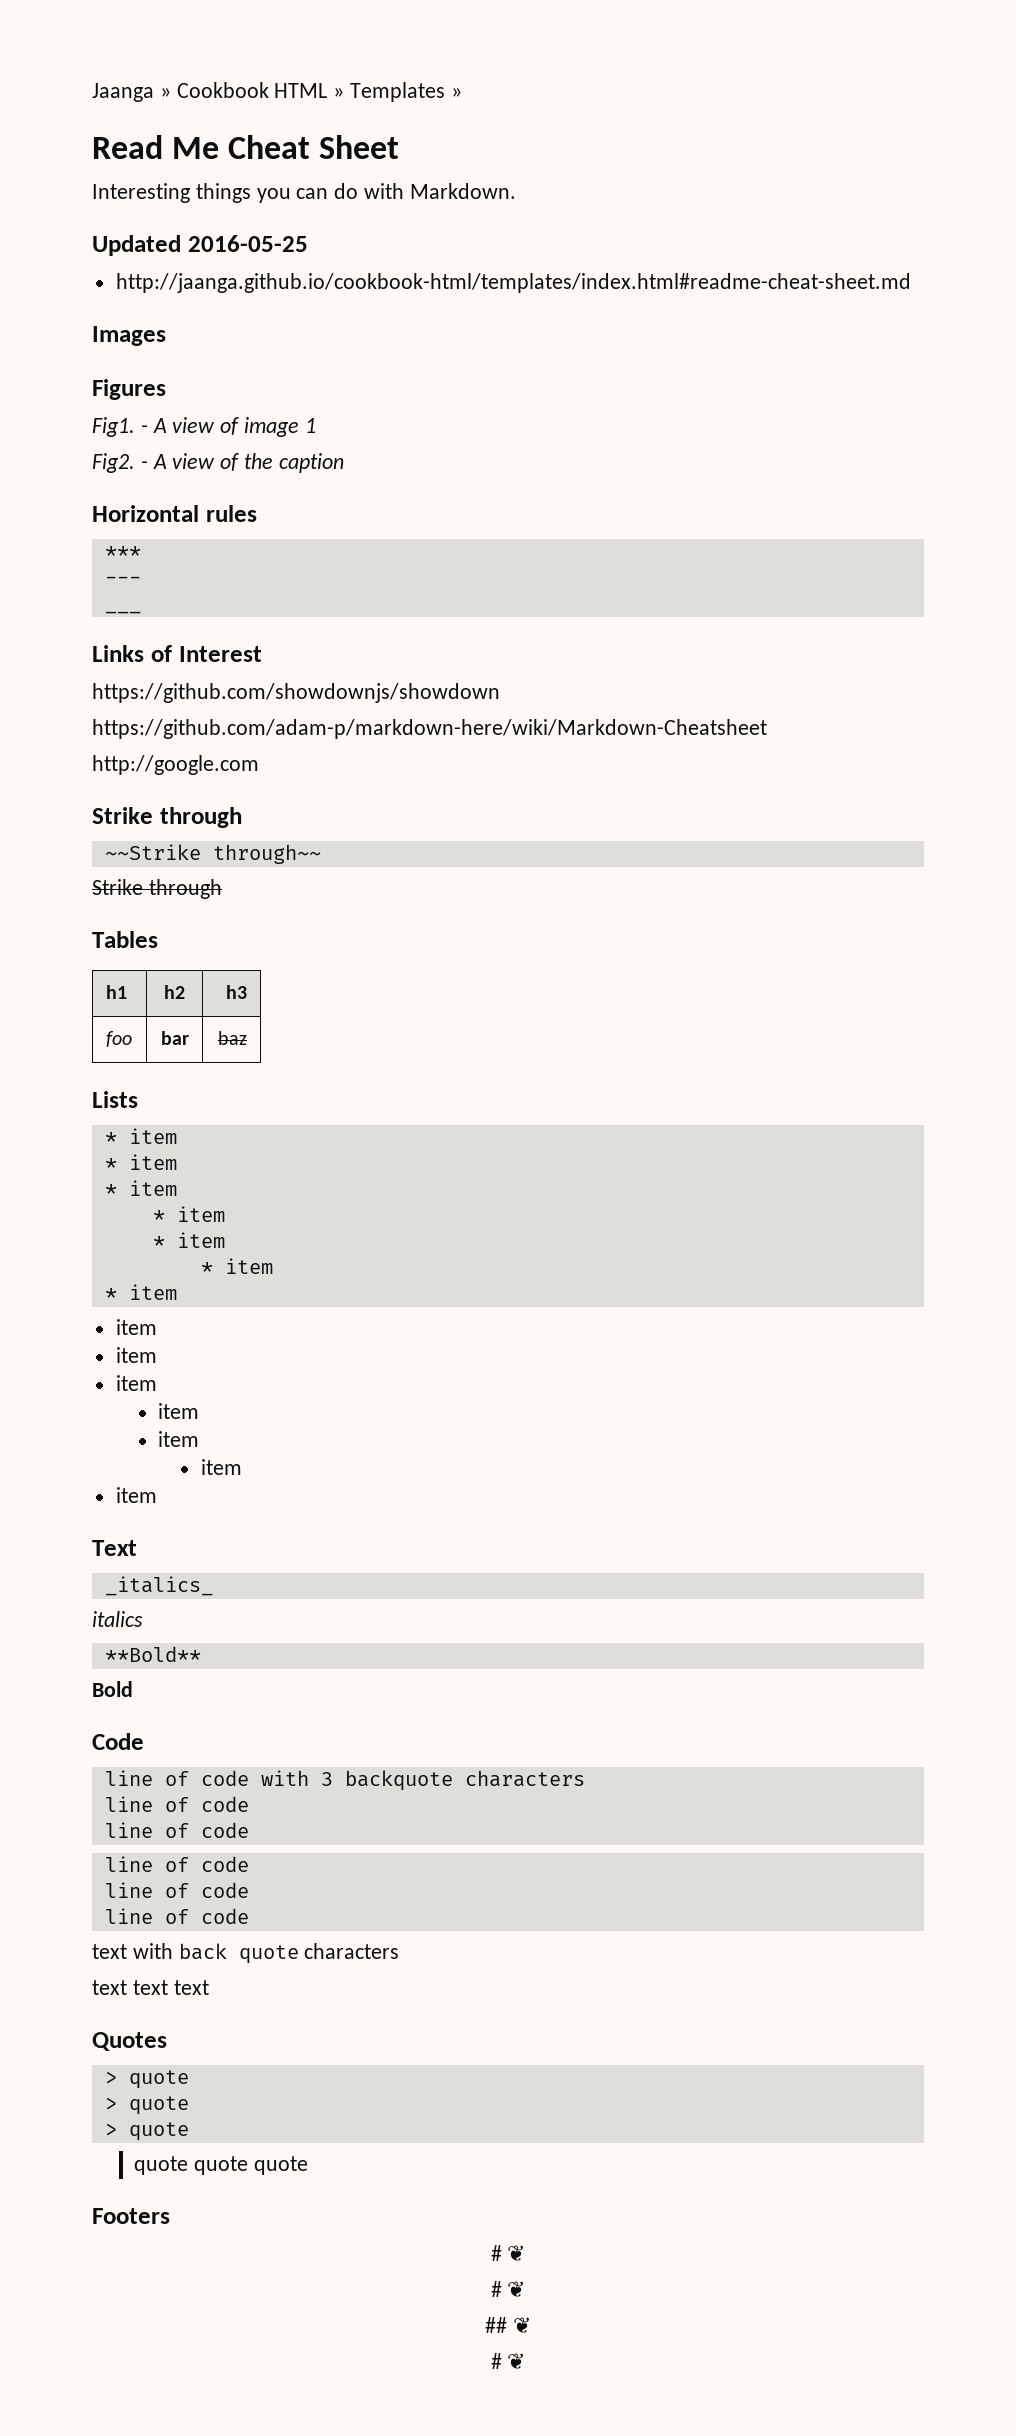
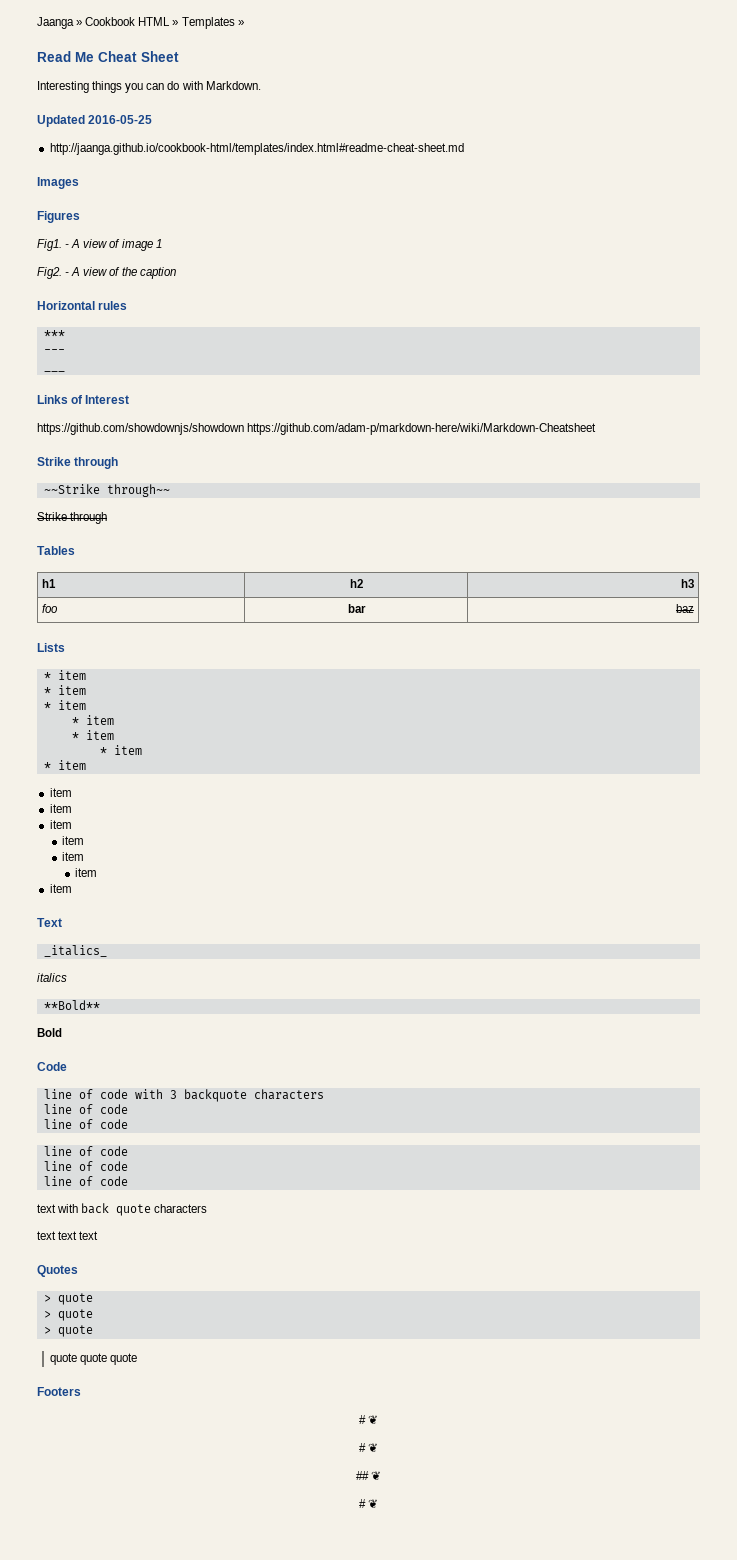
(500, 693) // -> (244, 429) none
[92,755,259,775] // http://google.com -> (597, 429) none

